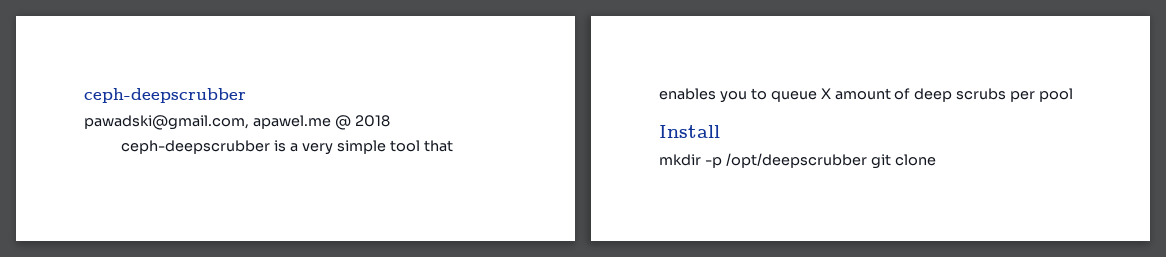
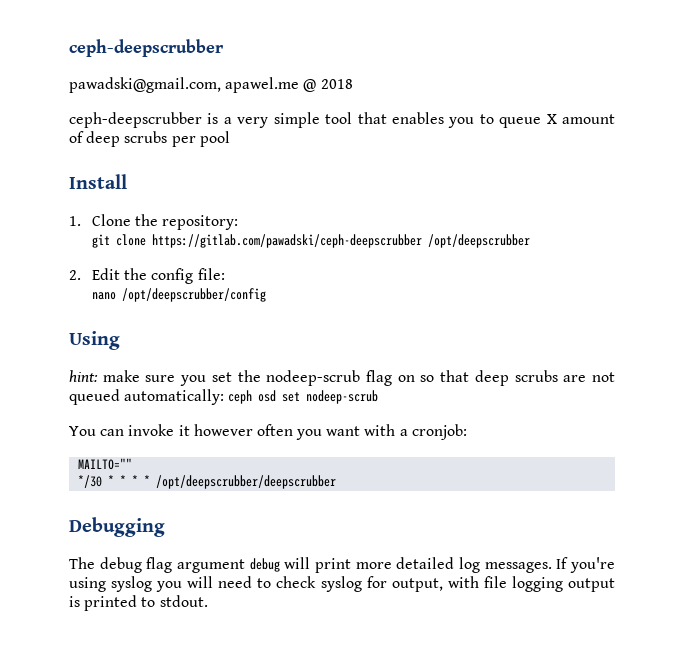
[659,153,936,169] mkdir -p /opt/deepscrubber git clone -> [69,214,239,230] [92,234,531,248] [69,268,225,284] [92,288,267,302] [69,331,120,350] [69,370,616,386] [69,389,379,405] [69,424,467,440] [78,458,133,470] [78,475,337,489] [69,517,165,537] [69,557,616,573] [69,576,615,592] [69,595,208,611] 1. Clone the repository: // git clone https://gitlab.com/pawadski/ceph-deepscrubber /opt/deepscrubber // 2. Edit the config file: // nano /opt/deepscrubber/config // Using // hint: make sure you set the nodeep-scrub flag on so that deep scrubs are not queued automatically: ceph osd set nodeep-scrub // You can invoke it however often you want with a cronjob: // MAILTO="" // */30 * * * * /opt/deepscrubber/deepscrubber // Debugging // The debug flag argument debug will print more detailed log messages. If you're using syslog you will need to check syslog for output, with file logging output is printed to stdout.

